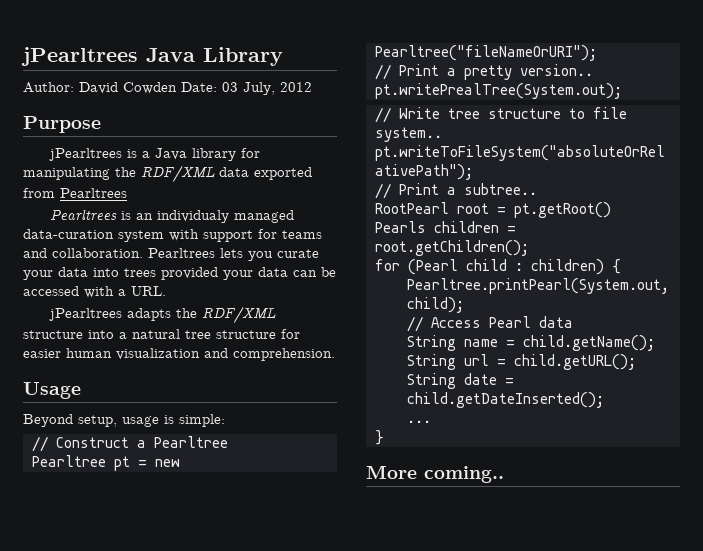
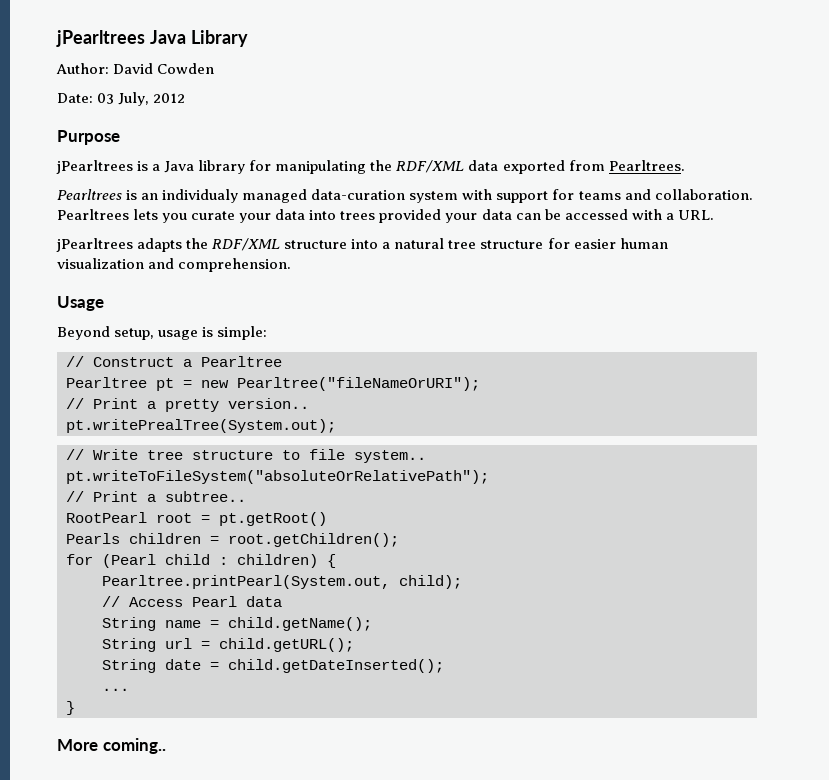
(177, 88) none -> (215, 68) //
[60,188,127,198] Pearltrees -> [608,160,685,171] Pearltrees.

